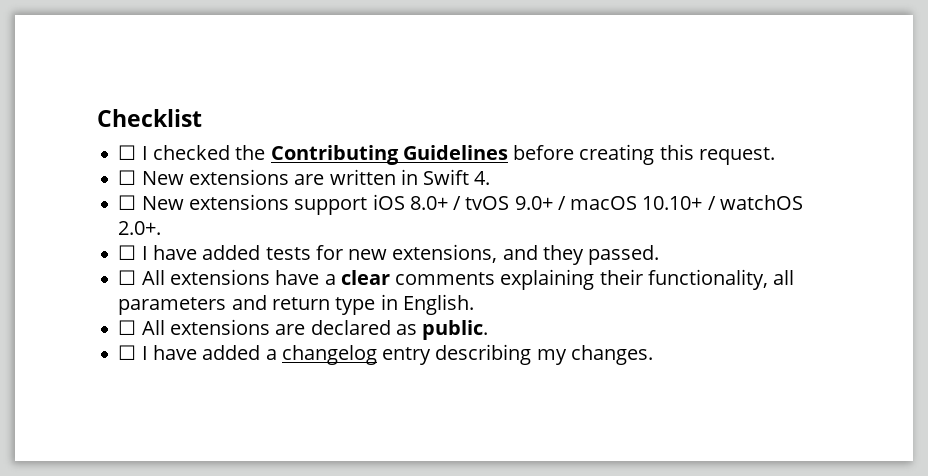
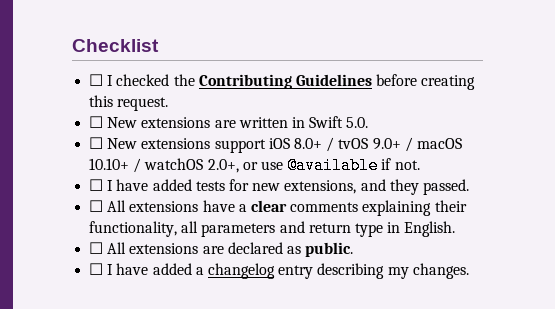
[474,171,491,185] 4. -> [346,117,369,128] 5.0.
[118,221,162,235] 2.0+. -> [207,157,420,174] 2.0+, or use @available if not.

